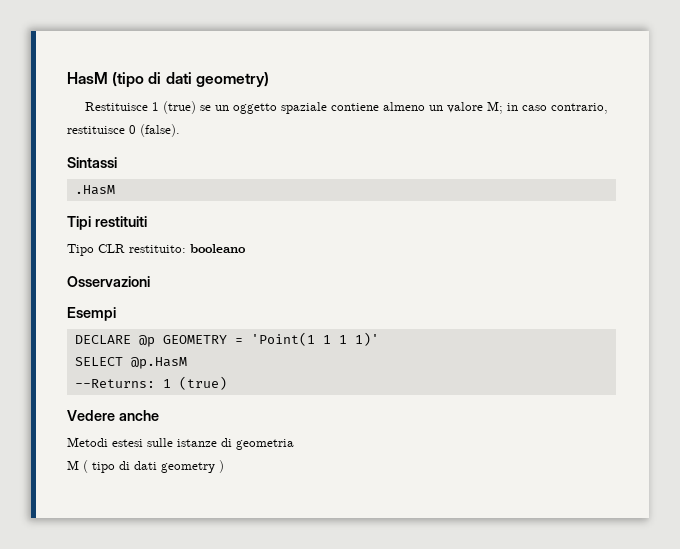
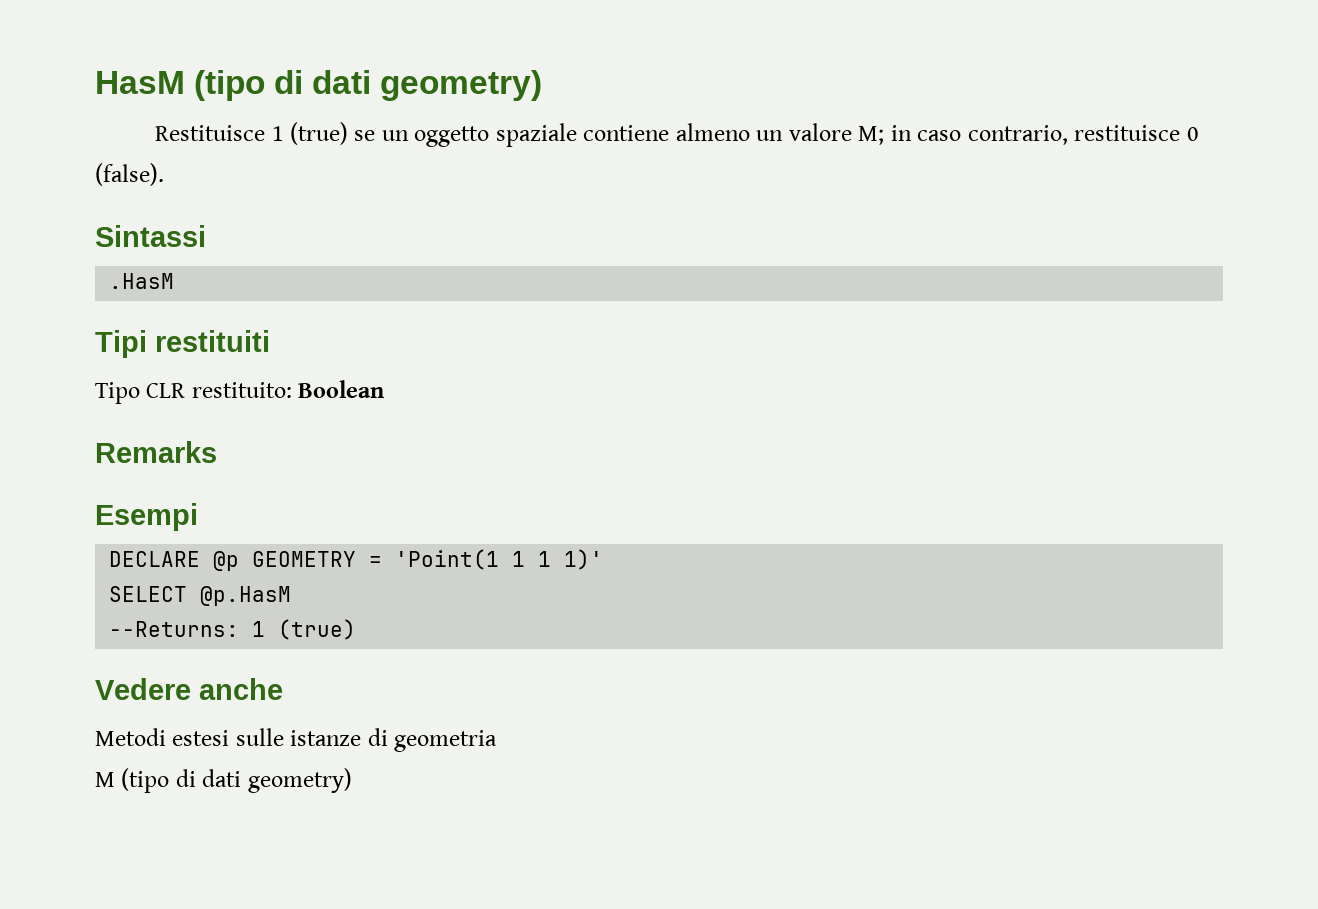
[190,244,246,253] [67,276,150,287] booleano // Osservazioni -> [298,380,385,398] [95,441,217,463] Boolean // Remarks
[83,460,224,473] ( tipo di dati geometry ) -> [121,768,352,793] (tipo di dati geometry)

